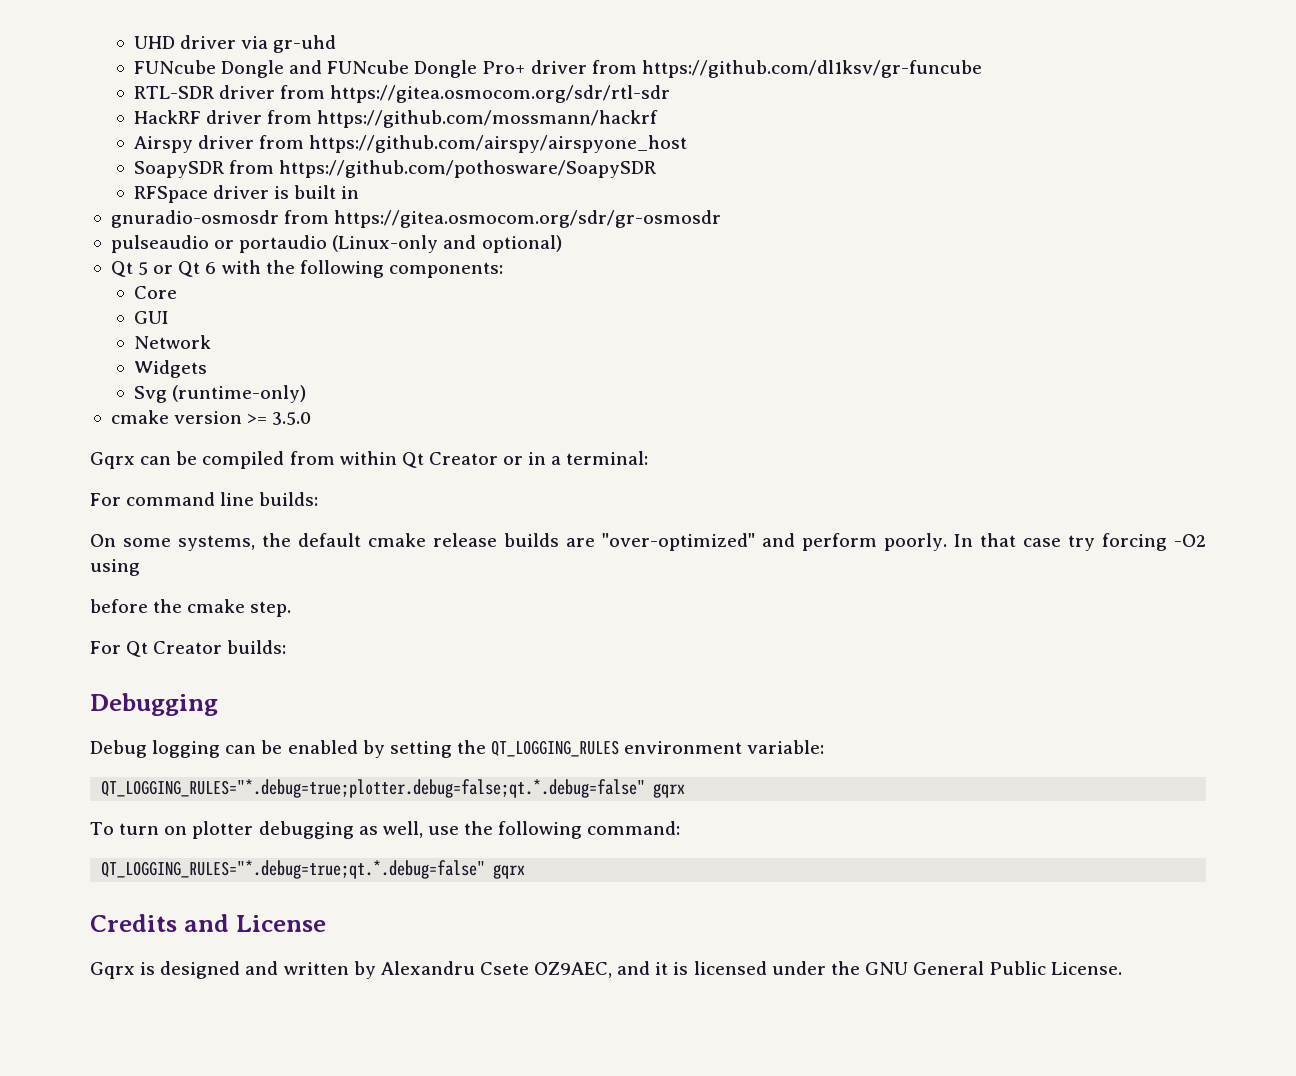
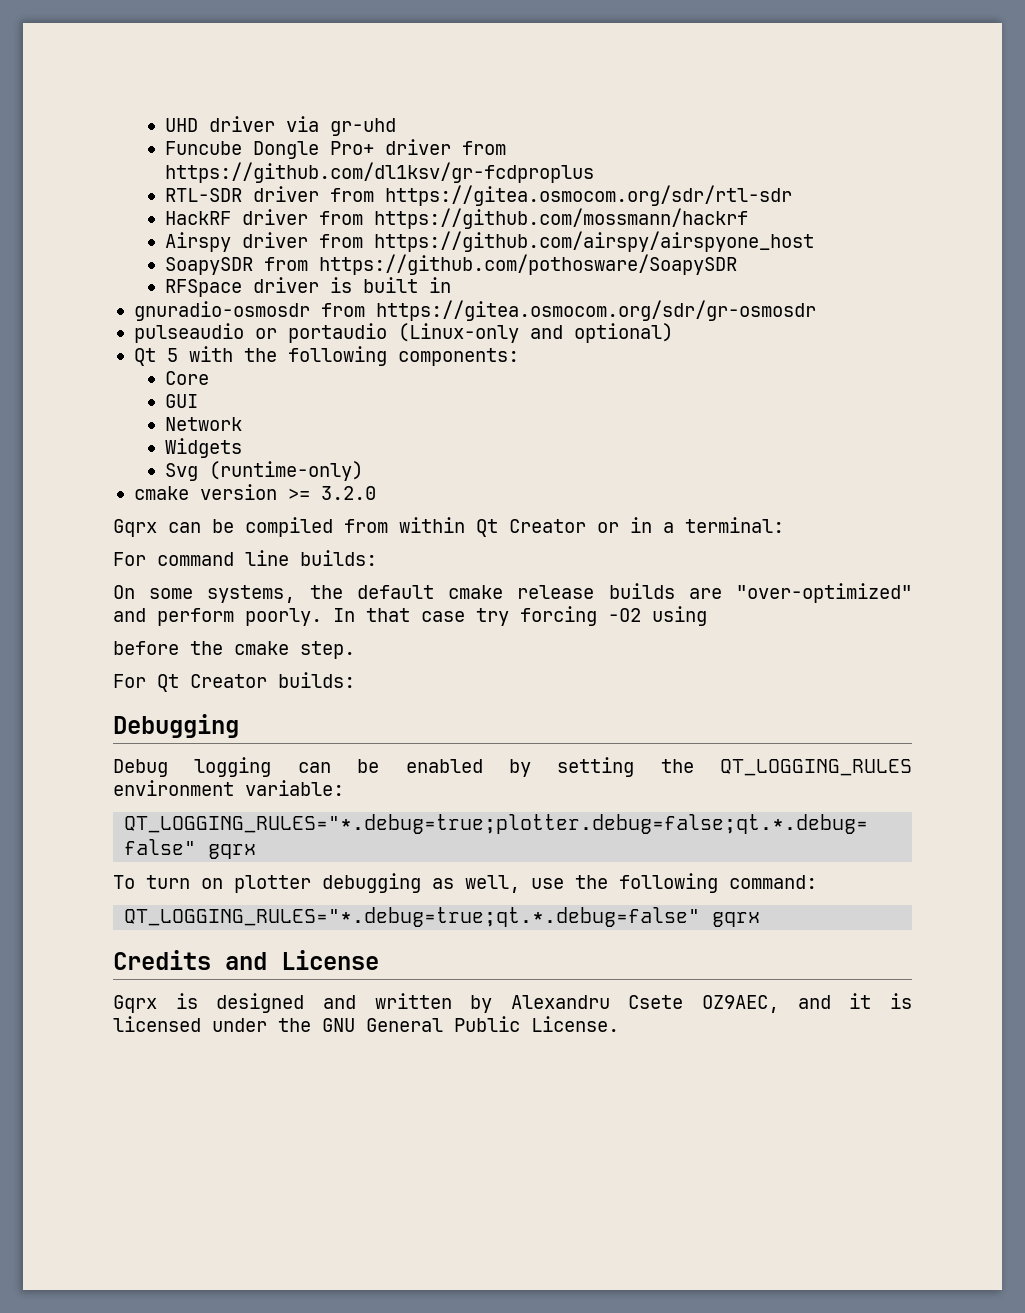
[133,60,410,78] FUNcube Dongle and FUNcube -> [165,141,243,155] Funcube
[641,60,982,78] https://github.com/dl1ksv/gr-funcube -> [165,162,595,183] https://github.com/dl1ksv/gr-fcdproplus
[153,261,217,277] or Qt 6 -> (178, 355) none
[272,412,312,425] 3.5.0 -> [320,486,376,500] 3.2.0

